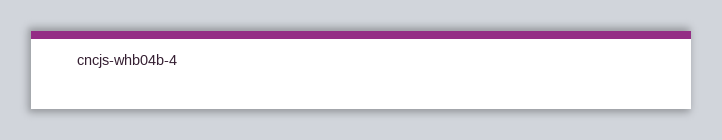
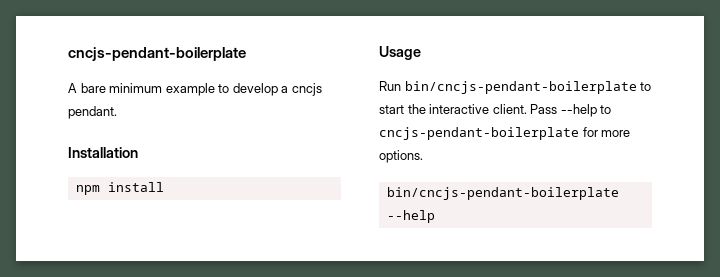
[77,54,177,68] cncjs-whb04b-4 -> [68,47,246,61] [68,83,322,96] [68,106,117,119] [68,147,138,158] [75,182,164,195] [379,46,421,60] [379,81,652,94] [379,104,612,117] [379,127,631,140] [379,150,423,163] [386,187,619,200] [386,210,435,223] cncjs-pendant-boilerplate // A bare minimum example to develop a cncjs pendant. // Installation // npm install // Usage // Run bin/cncjs-pendant-boilerplate to start the interactive client. Pass --help to cncjs-pendant-boilerplate for more options. // bin/cncjs-pendant-boilerplate --help

